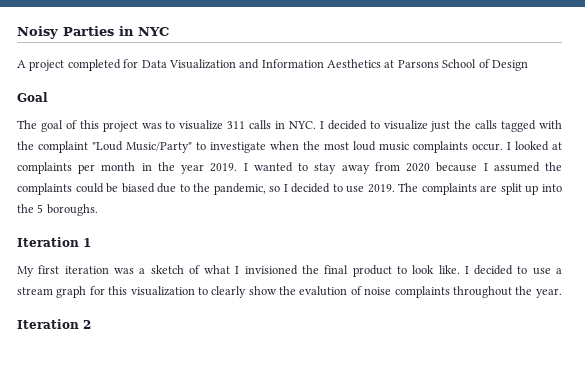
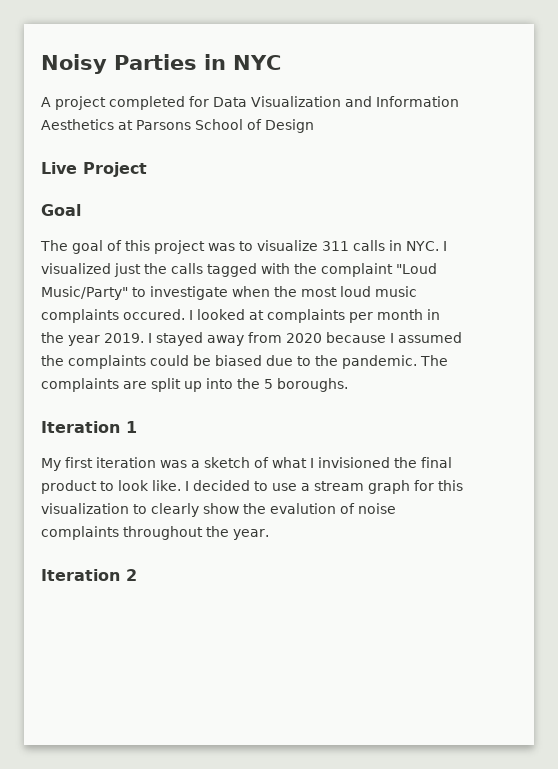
(528, 65) none -> [41,162,147,177] // Live Project
[327,120,428,130] decided to visualize -> [41,263,111,274] visualized
[472,143,503,151] occur. -> [123,309,185,320] occured.
[253,162,337,174] wanted to stay -> [156,332,203,346] stayed
[213,183,395,195] pandemic, so I decided to use 2019. -> [342,355,417,369] pandemic.

